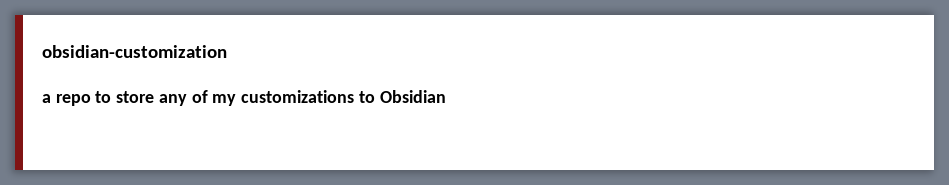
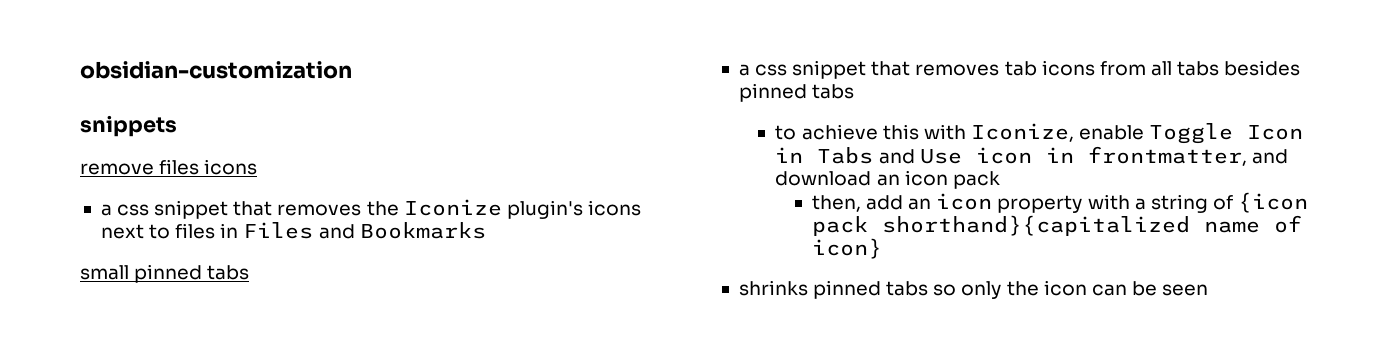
[42,90,446,106] a repo to store any of my customizations to Obsidian -> [80,115,177,137] [80,159,258,175] [100,199,641,219] [100,222,486,239] [80,264,250,283] [738,60,1301,79] [738,83,855,102] [775,123,1304,144] [775,146,1288,166] [775,170,1000,189] [811,192,1309,213] [811,215,1302,236] [811,238,882,259] [738,280,1209,299] snippets // remove files icons // a css snippet that removes the Iconize plugin's icons next to files in Files and Bookmarks // small pinned tabs // a css snippet that removes tab icons from all tabs besides pinned tabs // to achieve this with Iconize, enable Toggle Icon in Tabs and Use icon in frontmatter, and download an icon pack // then, add an icon property with a string of {icon pack shorthand}{capitalized name of icon} // shrinks pinned tabs so only the icon can be seen

